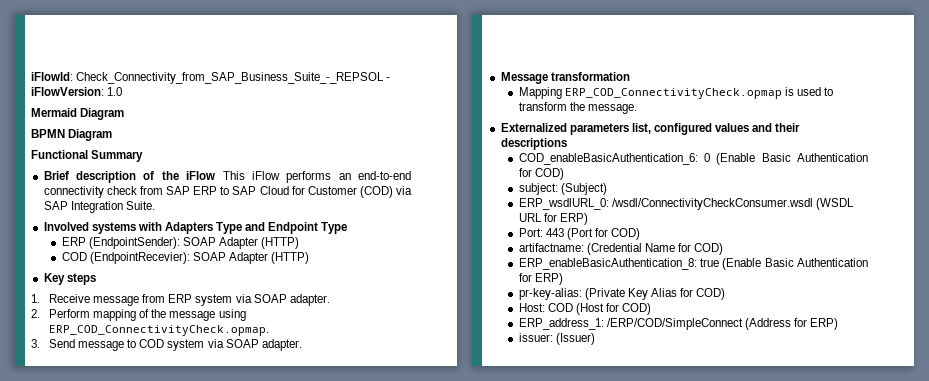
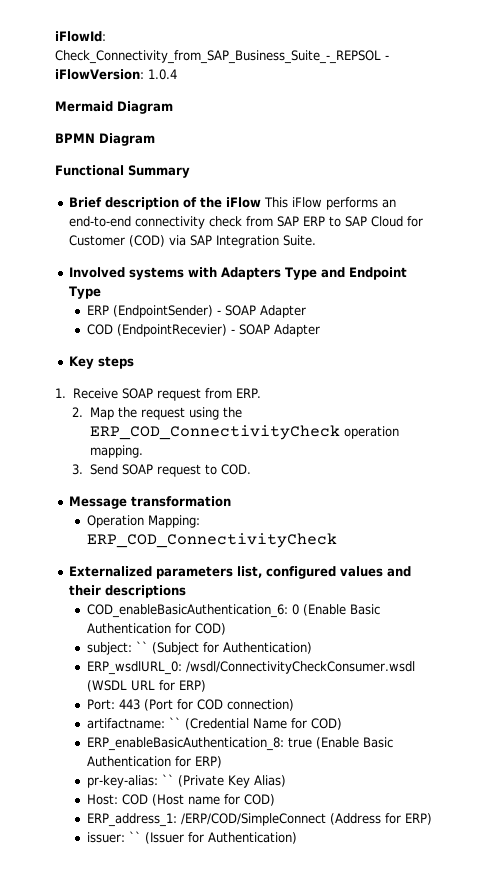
[107,87,123,96] 1.0 -> [148,69,177,80] 1.0.4
[88,237,300,249] [61,252,310,264] (EndpointSender): SOAP Adapter (HTTP) // COD (EndpointRecevier): SOAP Adapter (HTTP) -> [112,305,306,318] [86,324,320,337] (EndpointSender) - SOAP Adapter // COD (EndpointRecevier) - SOAP Adapter
[93,294,330,306] [31,309,246,321] [49,325,270,336] [31,339,302,351] [500,72,630,84] [518,87,834,99] [518,102,637,114] message from ERP system via SOAP adapter. // 2. Perform mapping of the message using ERP_COD_ConnectivityCheck.opmap. // 3. Send message to COD system via SOAP adapter. // Message transformation // Mapping ERP_COD_ConnectivityCheck.opmap is used to transform the message. -> [121,388,262,401] [72,407,242,420] [89,425,399,440] [89,445,143,458] [72,464,251,477] [69,496,232,509] [86,515,200,528] [86,533,337,548] SOAP request from ERP. // 2. Map the request using the ERP_COD_ConnectivityCheck operation mapping. // 3. Send SOAP request to COD. // Message transformation // Operation Mapping: ERP_COD_ConnectivityCheck
[560,183,607,195] (Subject) -> [135,641,312,655] `` (Subject for Authentication)
[611,228,641,240] COD) -> [196,699,294,711] COD connection)
(584, 247) none -> [168,717,181,728] ``
(582, 294) none -> [161,774,174,785] ``
[651,288,726,300] Alias for COD) -> [253,775,286,787] Alias)
(604, 309) none -> [187,796,220,805] name
[555,333,595,345] (Issuer) -> [128,831,297,844] `` (Issuer for Authentication)

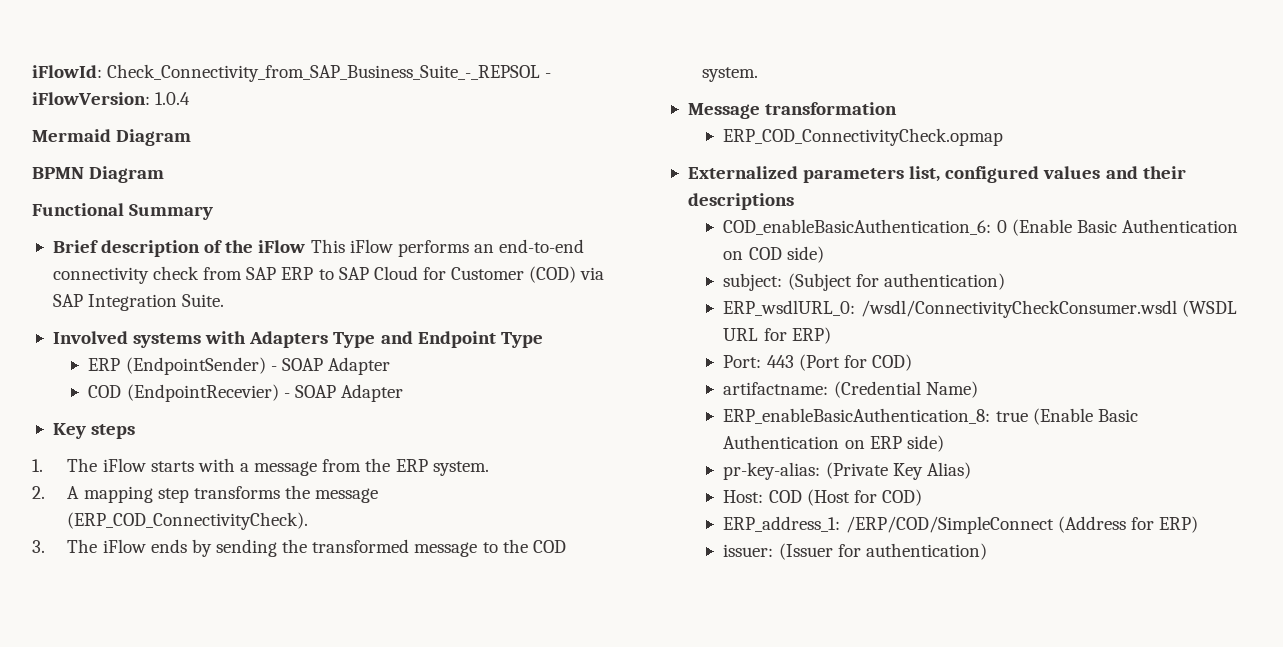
[72,388,262,401] [72,407,242,420] [89,425,399,440] [89,445,143,458] [72,464,251,477] Receive SOAP request from ERP. // 2. Map the request using the ERP_COD_ConnectivityCheck operation mapping. // 3. Send SOAP request to COD. -> [67,458,489,476] [32,485,379,503] [67,512,309,530] [32,539,566,557] [702,67,759,82] The iFlow starts with a message from the ERP system. // 2. A mapping step transforms the message (ERP_COD_ConnectivityCheck). // 3. The iFlow ends by sending the transformed message to the COD system.
[86,515,200,528] [86,533,337,548] Operation Mapping: ERP_COD_ConnectivityCheck -> [723,128,1004,146] ERP_COD_ConnectivityCheck.opmap
[174,623,226,635] for COD) -> [723,246,824,263] on COD side)
[135,641,148,652] `` -> (783, 282) none
[222,642,312,654] Authentication) -> [883,273,1005,290] authentication)
[196,699,294,711] COD connection) -> [871,354,912,371] COD)
[168,717,342,730] `` (Credential Name for COD) -> [833,381,978,398] (Credential Name)
[174,756,222,768] for ERP) -> [844,435,944,452] on ERP side)
[161,774,174,785] `` -> (821, 471) none
[187,796,220,805] name -> (850, 497) none
[128,831,141,842] `` -> (774, 550) none
[207,832,297,844] Authentication) -> [865,543,987,560] authentication)

